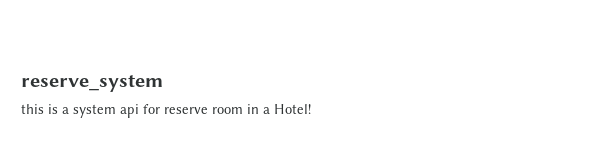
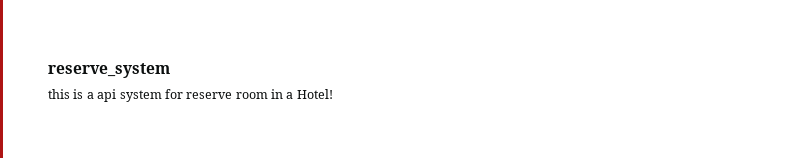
[73,104,139,118] system api -> [97,89,162,102] api system

